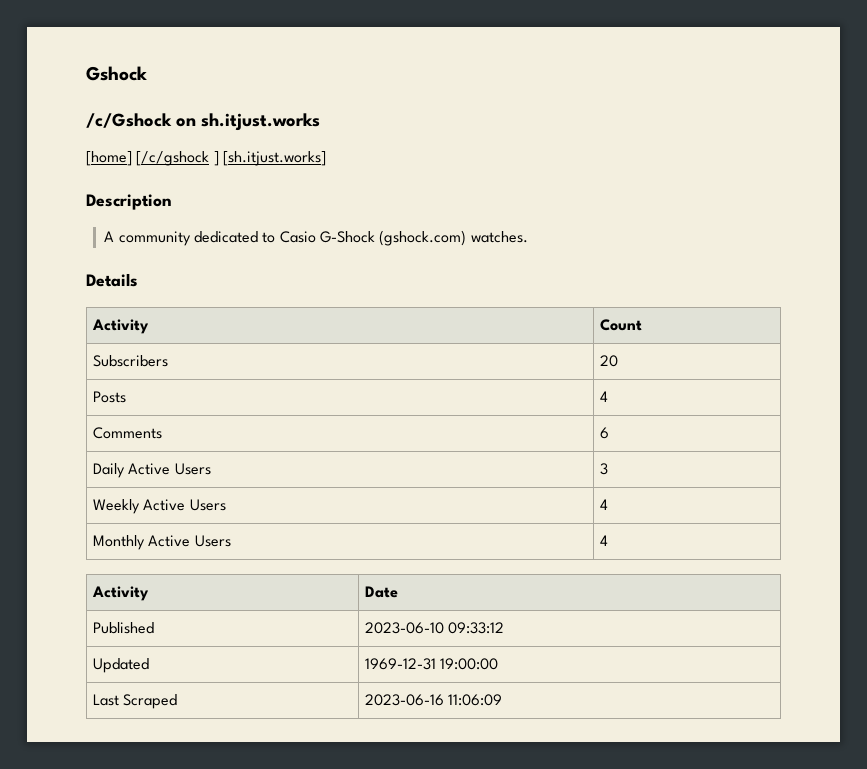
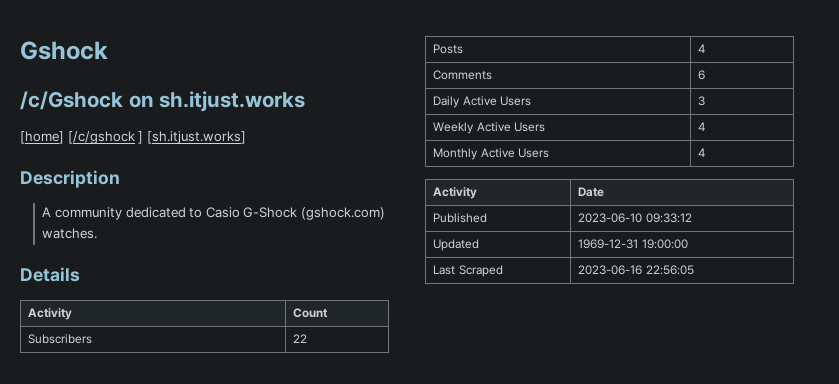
[600,355,619,367] 20 -> [293,334,308,343] 22
[448,694,503,706] 11:06:09 -> [645,265,694,275] 22:56:05

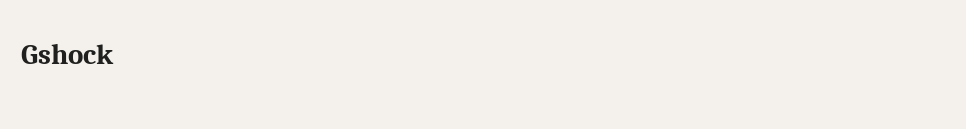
[20,91,306,112] [20,131,246,144] [20,170,120,188] [42,207,386,220] [42,228,98,239] [20,267,80,282] [28,308,73,320] [293,308,329,318] [28,334,93,344] [293,334,308,343] [433,44,464,54] [698,44,706,53] [433,70,493,80] [698,70,706,80] [433,96,531,108] [698,96,706,106] [433,122,545,134] [698,122,706,131] [433,148,549,160] [698,148,706,157] [433,187,478,199] [578,187,605,197] [433,213,488,223] [578,213,692,223] [433,239,480,251] [578,239,688,249] [433,265,503,277] [578,265,694,275] // /c/Gshock on sh.itjust.works // [home] [/c/gshock ] [sh.itjust.works] // Description // A community dedicated to Casio G-Shock (gshock.com) watches. // Details // Activity | Count // Subscribers | 22 // Posts | 4 // Comments | 6 // Daily Active Users | 3 // Weekly Active Users | 4 // Monthly Active Users | 4 // Activity | Date // Published | 2023-06-10 09:33:12 // Updated | 1969-12-31 19:00:00 // Last Scraped | 2023-06-16 22:56:05 -> (114, 53) none

